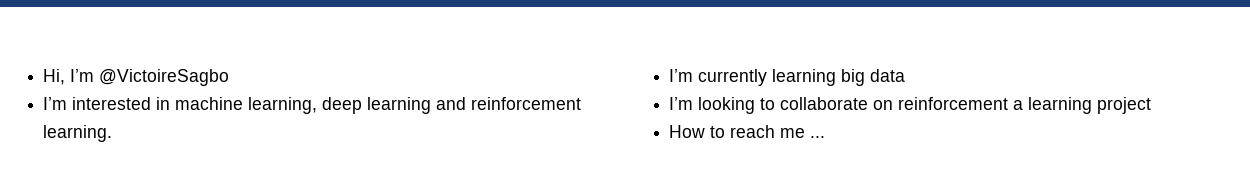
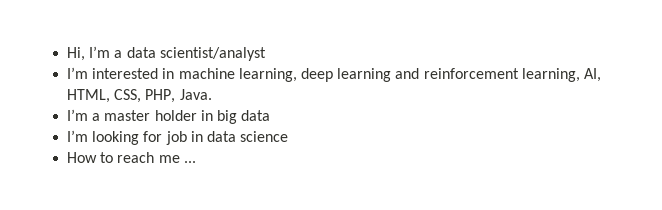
[99,69,230,86] @VictoireSagbo -> [114,47,266,61] a data scientist/analyst
[43,125,113,142] [669,69,906,86] [669,97,1152,114] learning. // I’m currently learning big data // I’m looking to collaborate on reinforcement a learning project -> [521,68,601,82] [67,89,212,103] [67,109,271,124] [67,130,289,145] learning, AI, HTML, CSS, PHP, Java. // I’m a master holder in big data // I’m looking for job in data science

